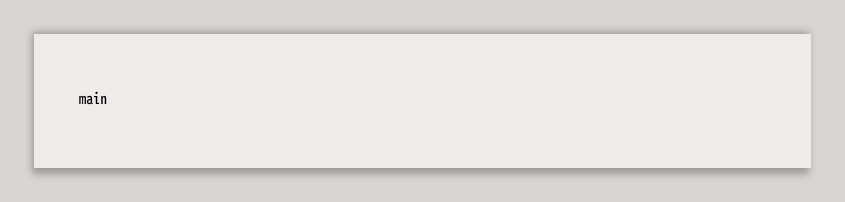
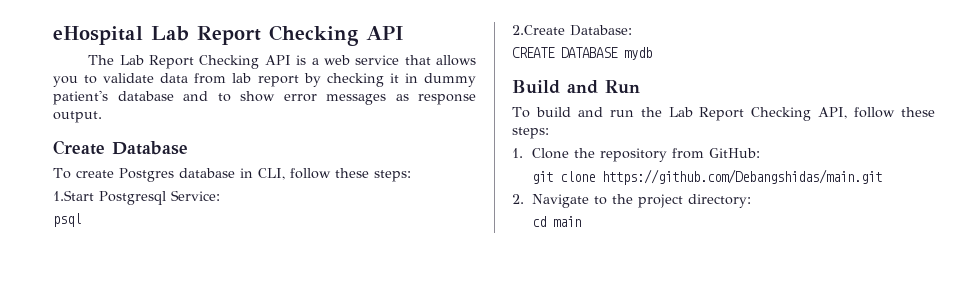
(78, 98) none -> [53,25,404,46] [88,55,476,69] [53,73,476,87] [53,90,476,105] [53,111,102,123] [53,140,188,155] [53,168,411,182] [53,190,220,205] [53,213,81,227] [512,25,632,36] [512,47,652,60] [512,80,640,94] [512,107,935,121] [512,127,549,139] [512,148,760,162] [531,169,882,185] [512,194,751,208] [531,216,546,227] eHospital Lab Report Checking API // The Lab Report Checking API is a web service that allows you to validate data from lab report by checking it in dummy patient's database and to show error messages as response output. // Create Database // To create Postgres database in CLI, follow these steps: // 1.Start Postgresql Service: // psql // 2.Create Database: // CREATE DATABASE mydb // Build and Run // To build and run the Lab Report Checking API, follow these steps: // 1. Clone the repository from GitHub: // git clone https://github.com/Debangshidas/main.git // 2. Navigate to the project directory: // cd

